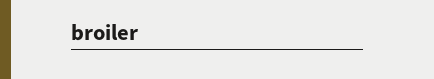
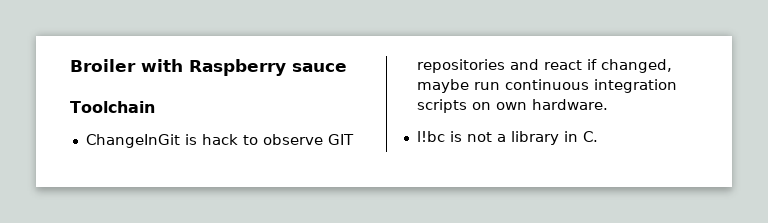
[71,24,138,41] broiler -> [70,59,347,76] [70,101,155,113] [85,134,354,148] [416,59,672,73] [416,79,677,93] [416,99,608,113] [416,131,598,145] Broiler with Raspberry sauce // Toolchain // ChangeInGit is hack to observe GIT repositories and react if changed, maybe run continuous integration scripts on own hardware. // l!bc is not a library in C.

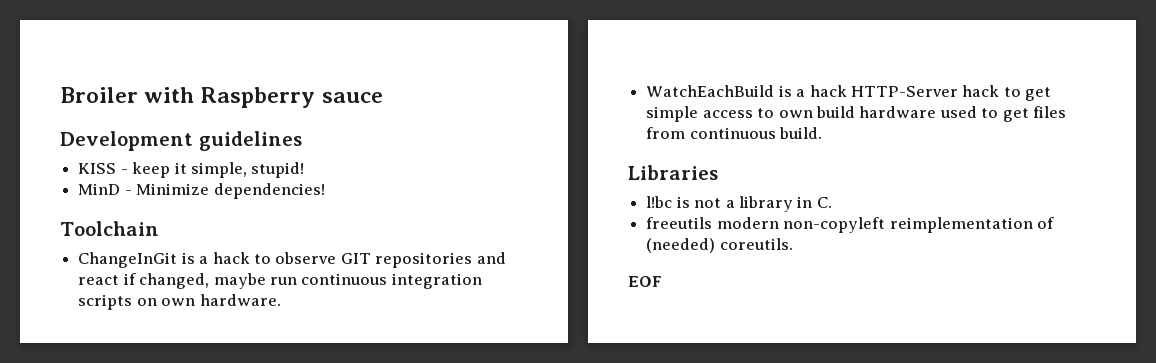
(347, 67) none -> [60,131,302,151] [78,162,305,178] [78,183,325,199] // Development guidelines // KISS - keep it simple, stupid! // MinD - Minimize dependencies!
(197, 139) none -> [199,256,209,264] a
(608, 104) none -> [646,85,1052,101] [646,106,1067,122] [646,127,823,139] [628,165,718,180] // WatchEachBuild is a hack HTTP-Server hack to get simple access to own build hardware used to get files from continuous build. // Libraries
(598, 136) none -> [646,217,1054,233] [646,238,793,253] [628,276,662,287] // freeutils modern non-copyleft reimplementation of (needed) coreutils. // EOF

